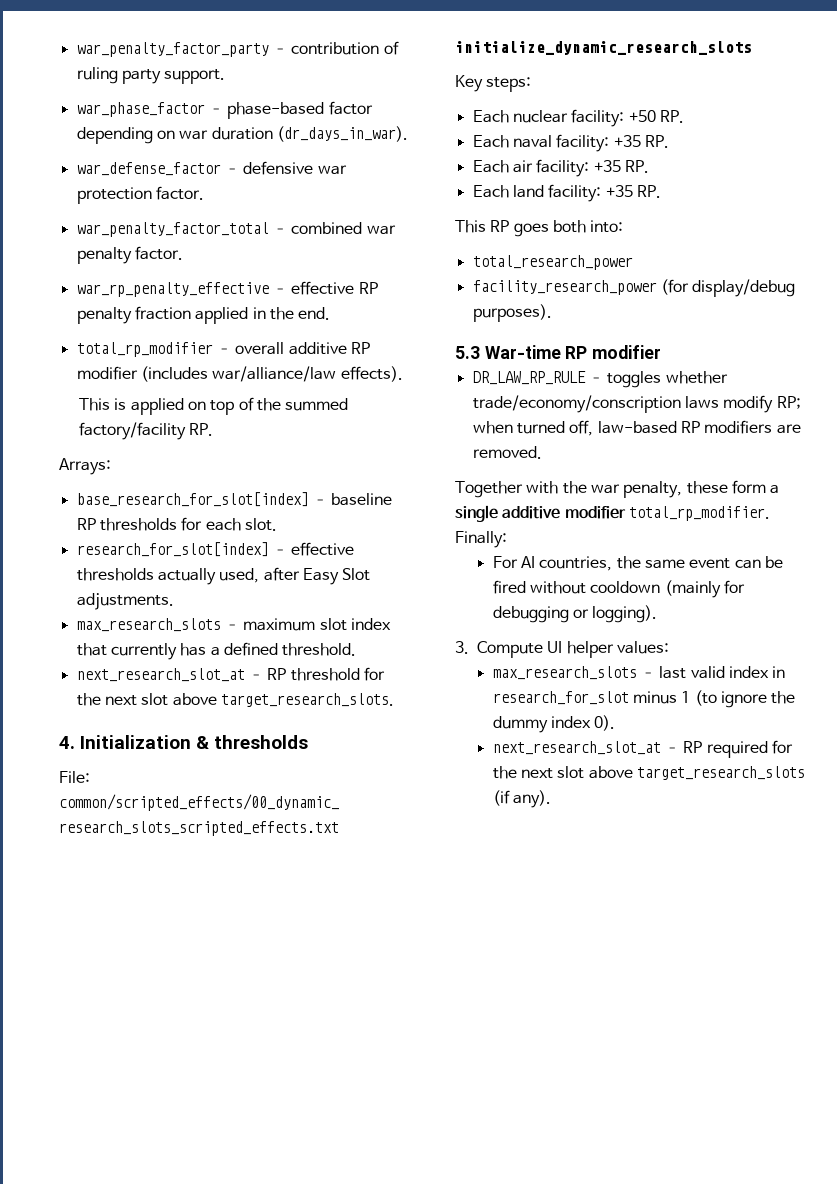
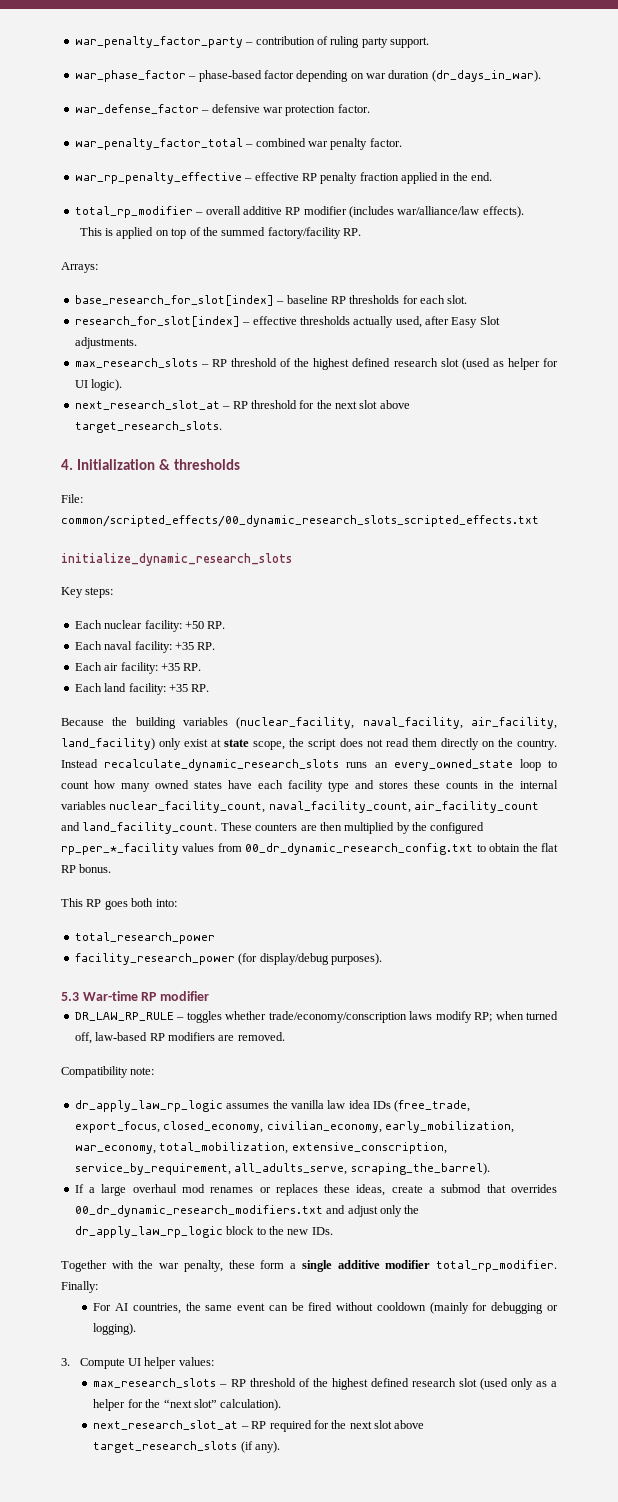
[243,618,391,631] [76,642,357,660] maximum slot index that currently has a defined threshold. -> [211,358,559,370] [74,379,123,391] RP threshold of the highest defined research slot (used as helper for UI logic).
(661, 191) none -> [61,717,557,729] [61,738,557,750] [61,759,558,771] [61,780,558,792] [61,801,540,813] [61,822,485,834] [61,843,558,855] [61,864,112,873] // Because the building variables (nuclear_facility, naval_facility, air_facility, land_facility) only exist at state scope, the script does not read them directly on the country. Instead recalculate_dynamic_research_slots runs an every_owned_state loop to count how many owned states have each facility type and stores these counts in the internal variables nuclear_facility_count, naval_facility_count, air_facility_count and land_facility_count. These counters are then multiplied by the configured rp_per_*_facility values from 00_dr_dynamic_research_config.txt to obtain the flat RP bonus.
(542, 452) none -> [61,1066,155,1078] [74,1100,471,1112] [74,1121,514,1133] [74,1142,447,1154] [74,1163,490,1175] [74,1184,558,1196] [74,1205,420,1217] [74,1226,333,1238] // Compatibility note: // dr_apply_law_rp_logic assumes the vanilla law idea IDs (free_trade, export_focus, closed_economy, civilian_economy, early_mobilization, war_economy, total_mobilization, extensive_conscription, service_by_requirement, all_adults_serve, scraping_the_barrel). // If a large overhaul mod renames or replaces these ideas, create a submod that overrides 00_dr_dynamic_research_modifiers.txt and adjust only the dr_apply_law_rp_logic block to the new IDs.
[659,666,786,679] [492,690,796,708] [492,715,616,733] last valid index in research_for_slot minus 1 (to ignore the dummy index 0). -> [230,1378,557,1390] [93,1399,282,1411] RP threshold of the highest defined research slot (used only as a helper for the “next slot” calculation).

